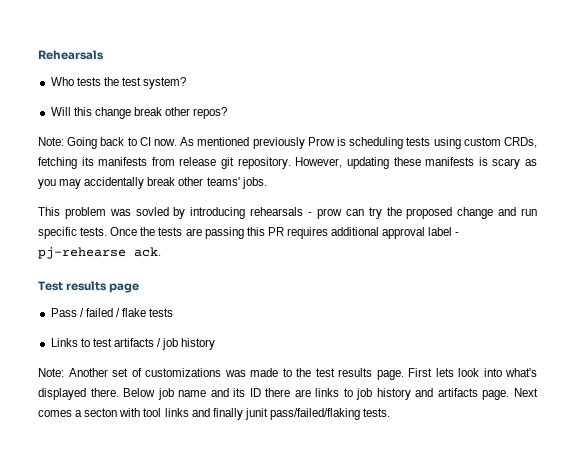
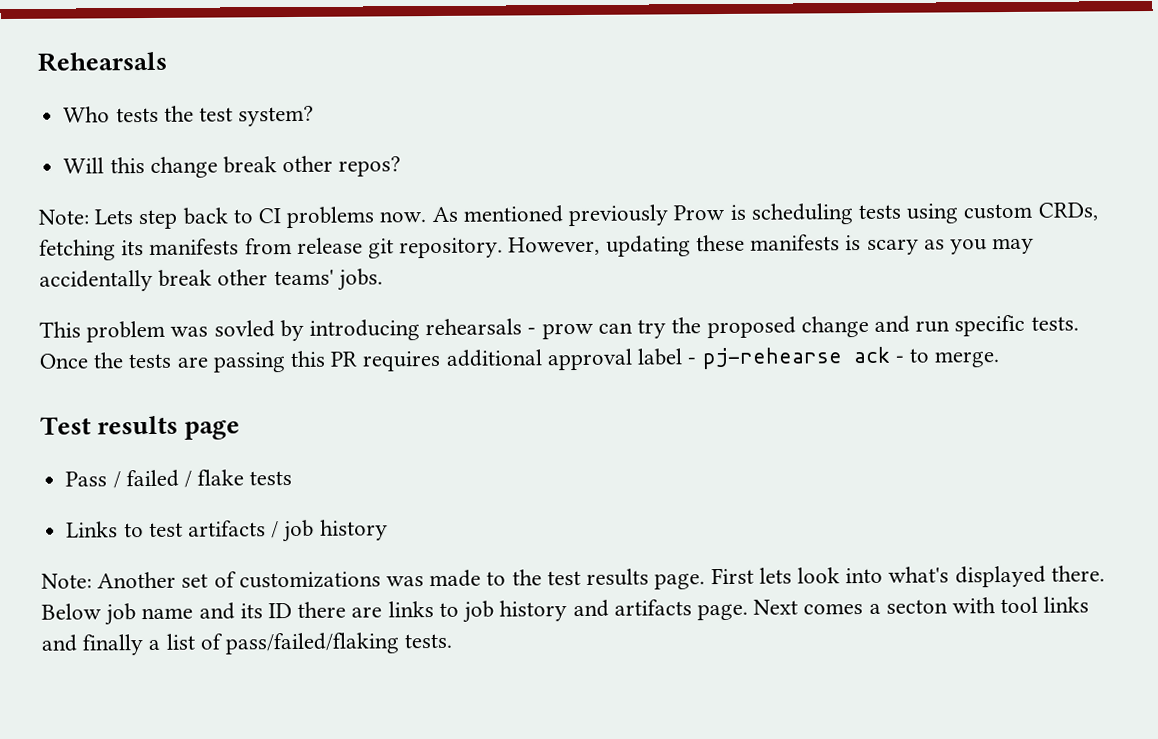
[67,137,98,149] Going -> [94,209,179,230] Lets step
(151, 141) none -> [286,206,376,229] problems
[134,247,161,257] ack. -> [852,346,1000,368] ack - to merge.
[244,408,268,420] junit -> [148,633,223,651] a list of

